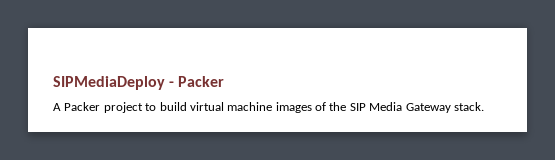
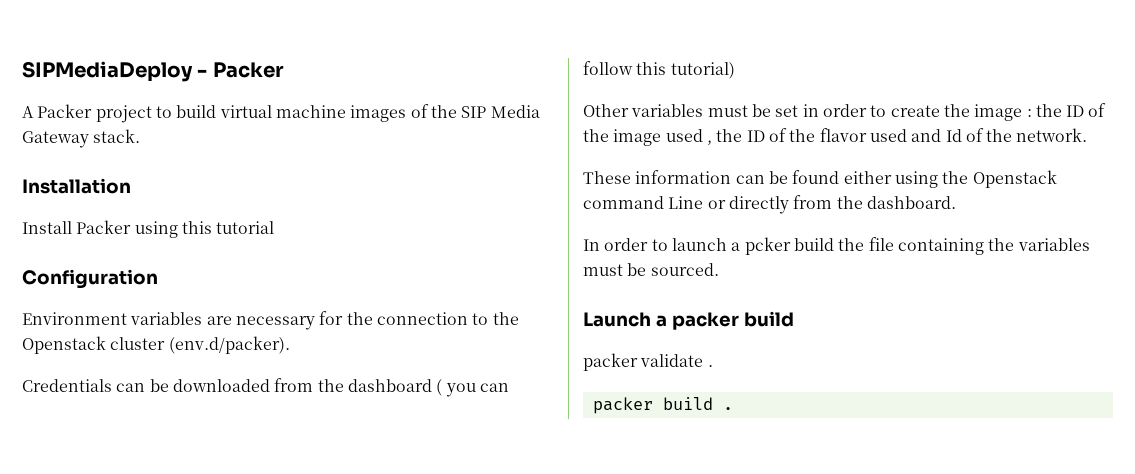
(484, 106) none -> [22,178,131,194] [22,220,275,238] [22,269,158,289] [22,311,519,330] [22,336,290,354] [22,378,509,397] [583,61,735,79] [583,103,1107,121] [583,128,1088,146] [583,170,1057,188] [583,195,956,214] [583,237,1090,255] [583,263,719,276] [583,311,794,330] [583,353,713,371] [592,397,733,414] // Installation // Install Packer using this tutorial // Configuration // Environment variables are necessary for the connection to the Openstack cluster (env.d/packer). // Credentials can be downloaded from the dashboard ( you can follow this tutorial) // Other variables must be set in order to create the image : the ID of the image used , the ID of the flavor used and Id of the network. // These information can be found either using the Openstack command Line or directly from the dashboard. // In order to launch a pcker build the file containing the variables must be sourced. // Launch a packer build // packer validate . // packer build .

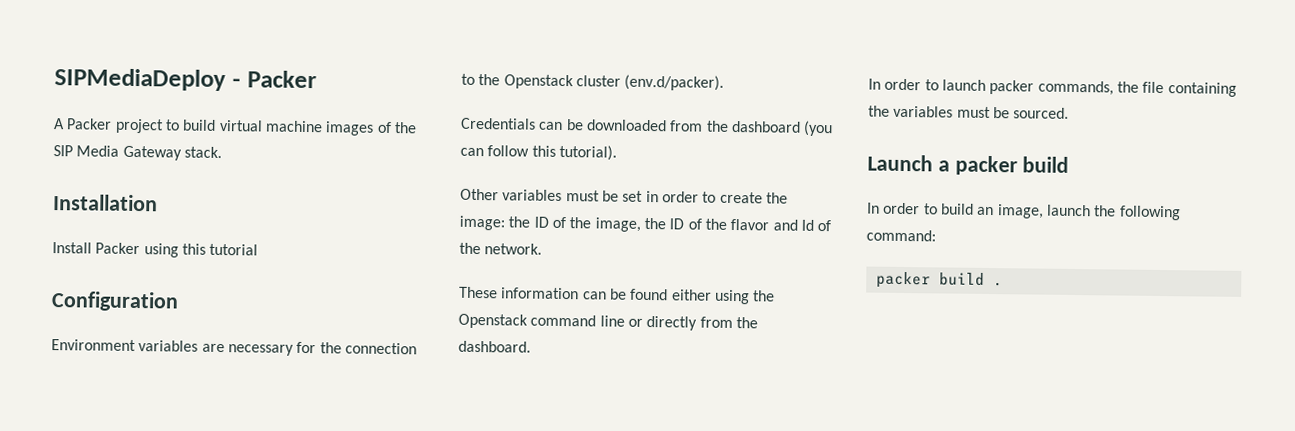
[436,379,476,397] ( you -> [803,120,834,137] (you
[670,62,735,79] tutorial) -> [558,144,617,161] tutorial).
[974,103,1107,121] [583,129,712,146] image : the ID of the image used , -> [459,215,641,232] image: the ID of the image,
[869,129,907,142] used -> (770, 224) none
[668,196,704,209] Line -> [599,315,625,327] line
[731,237,834,255] a pcker build -> [989,79,1114,96] packer commands,
[583,353,713,371] packer validate . -> [867,202,1181,221] [866,229,936,242] In order to build an image, launch the following command:

